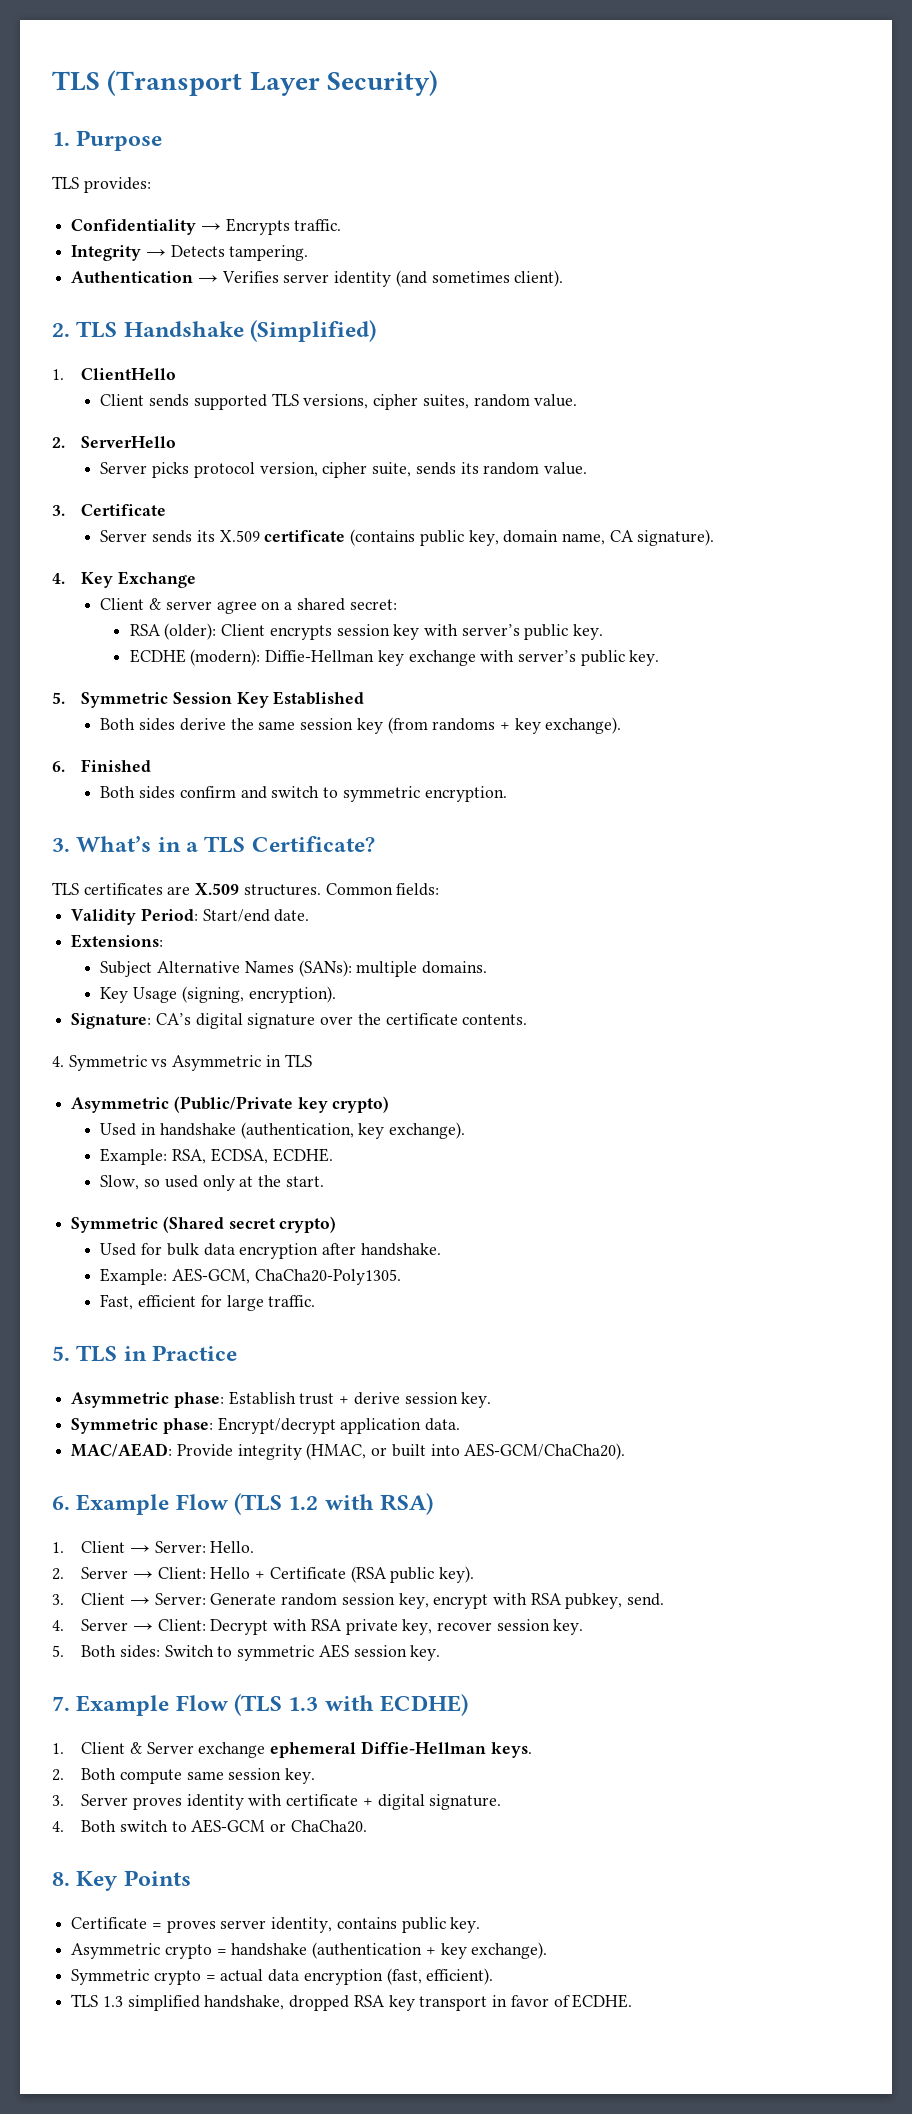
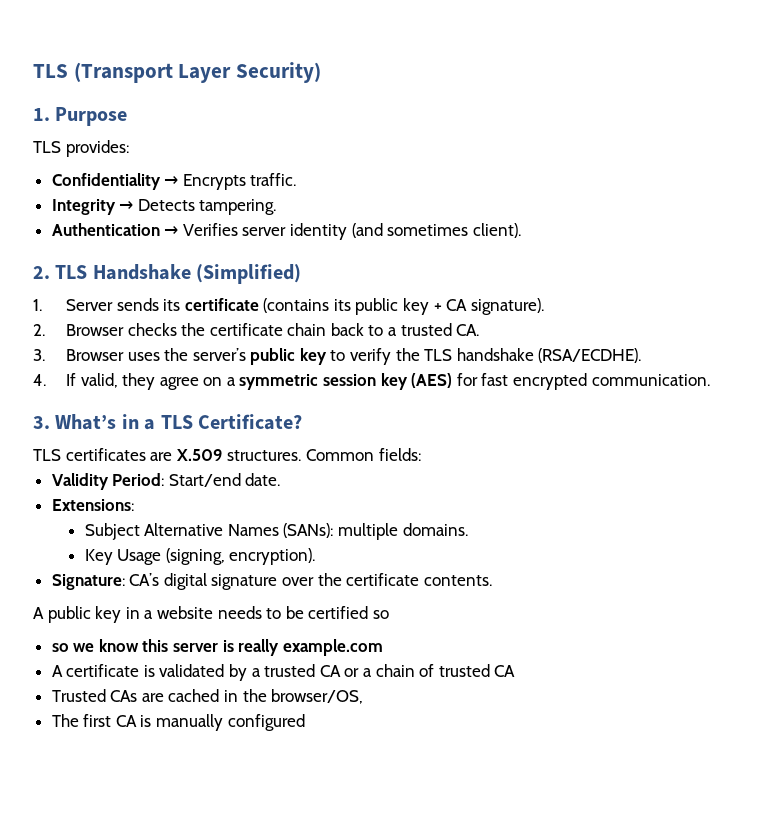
[81,368,177,380] [100,393,578,410] [52,436,177,448] [100,462,587,478] [52,504,167,516] ClientHello // Client sends supported TLS versions, cipher suites, random value. // 2. ServerHello // Server picks protocol version, cipher suite, sends its random value. // 3. Certificate // -> (42, 305) none
[219,530,260,542] X.509 -> (181, 305) none
[419,529,715,546] [52,571,196,588] [100,598,397,614] [129,623,604,640] [129,649,660,666] [52,691,365,708] [100,717,622,734] [52,759,152,772] [100,786,507,802] public key, domain name, CA signature). // 4. Key Exchange // Client & server agree on a shared secret: // RSA (older): Client encrypts session key with server’s public key. // ECDHE (modern): Diffie-Hellman key exchange with server’s public key. // 5. Symmetric Session Key Established // Both sides derive the same session key (from randoms + key exchange). // 6. Finished // Both sides confirm and switch to symmetric encryption. -> [333,298,544,315] [33,323,480,336] [33,348,642,365] [33,373,710,390] its public key + CA signature). // 2. Browser checks the certificate chain back to a trusted CA. // 3. Browser uses the server’s public key to verify the TLS handshake (RSA/ECDHE). // 4. If valid, they agree on a symmetric session key (AES) for fast encrypted communication.
[52,1054,312,1071] [71,1096,390,1113] [100,1122,466,1139] [100,1148,333,1165] [100,1175,324,1191] [71,1216,337,1233] [100,1243,441,1259] [100,1268,401,1285] [100,1294,316,1311] [52,1345,238,1362] [71,1391,492,1408] [71,1417,461,1434] [71,1443,626,1460] [52,1493,434,1515] [52,1541,255,1553] [52,1566,474,1583] [52,1593,665,1609] [52,1619,584,1635] [52,1644,441,1661] [52,1694,469,1716] [52,1741,532,1758] [52,1768,316,1784] [52,1794,502,1810] [52,1819,367,1833] [52,1870,191,1891] [71,1917,481,1933] [71,1942,548,1959] [71,1968,494,1985] [71,1994,633,2011] 4. Symmetric vs Asymmetric in TLS // Asymmetric (Public/Private key crypto) // Used in handshake (authentication, key exchange). // Example: RSA, ECDSA, ECDHE. // Slow, so used only at the start. // Symmetric (Shared secret crypto) // Used for bulk data encryption after handshake. // Example: AES-GCM, ChaCha20-Poly1305. // Fast, efficient for large traffic. // 5. TLS in Practice // Asymmetric phase: Establish trust + derive session key. // Symmetric phase: Encrypt/decrypt application data. // MAC/AEAD: Provide integrity (HMAC, or built into AES-GCM/ChaCha20). // 6. Example Flow (TLS 1.2 with RSA) // 1. Client → Server: Hello. // 2. Server → Client: Hello + Certificate (RSA public key). // 3. Client → Server: Generate random session key, encrypt with RSA pubkey, send. // 4. Server → Client: Decrypt with RSA private key, recover session key. // 5. Both sides: Switch to symmetric AES session key. // 7. Example Flow (TLS 1.3 with ECDHE) // 1. Client & Server exchange ephemeral Diffie-Hellman keys. // 2. Both compute same session key. // 3. Server proves identity with certificate + digital signature. // 4. Both switch to AES-GCM or ChaCha20. // 8. Key Points // Certificate = proves server identity, contains public key. // Asymmetric crypto = handshake (authentication + key exchange). // Symmetric crypto = actual data encryption (fast, efficient). // TLS 1.3 simplified handshake, dropped RSA key transport in favor of ECDHE. -> [33,606,389,623] [51,639,383,656] [51,664,516,681] [51,689,364,704] [51,714,305,731] A public key in a website needs to be certified so // so we know this server is really example.com // A certificate is validated by a trusted CA or a chain of trusted CA // Trusted CAs are cached in the browser/OS, // The first CA is manually configured

